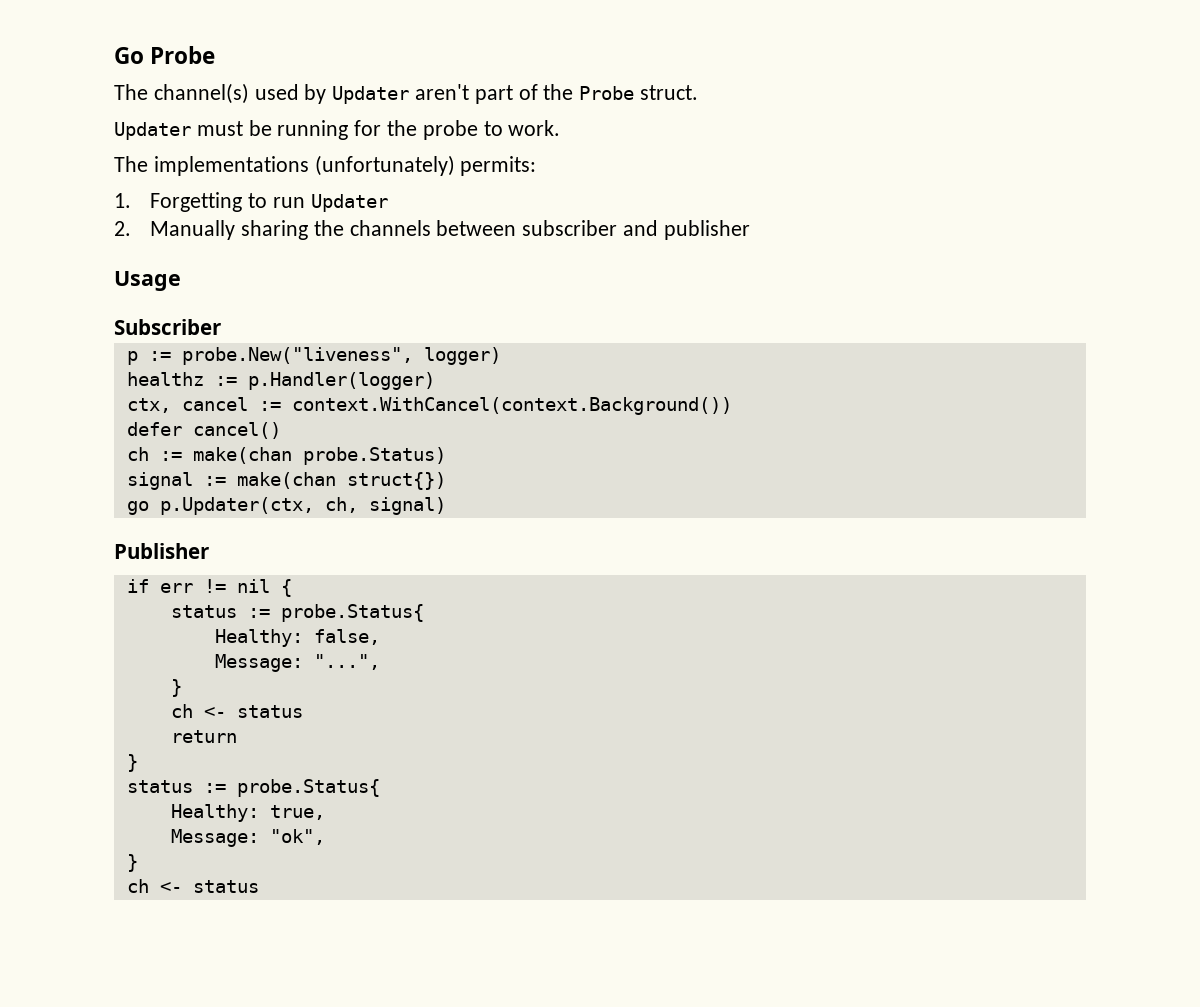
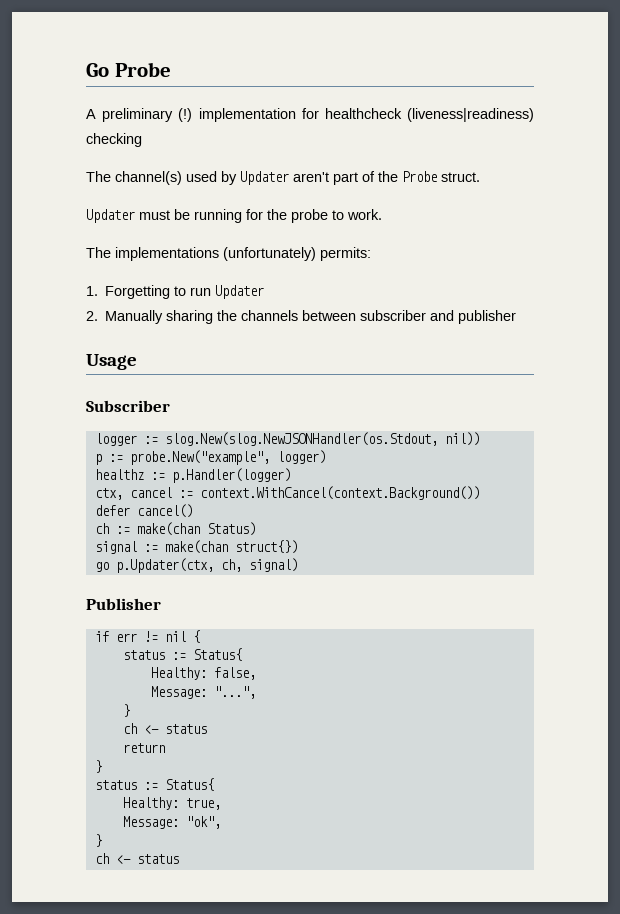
(216, 55) none -> [86,108,534,122] [86,133,142,147] // A preliminary (!) implementation for healthcheck (liveness|readiness) checking
(221, 327) none -> [94,432,480,446] // logger := slog.New(slog.NewJSONHandler(os.Stdout, nil))
[181,347,413,365] probe.New("liveness", -> [129,450,270,465] probe.New("example",
[302,447,446,465] probe.Status) -> [206,522,256,536] Status)
[280,604,424,622] probe.Status{ -> [192,648,242,661] Status{
[236,779,380,797] probe.Status{ -> [164,778,214,791] Status{

